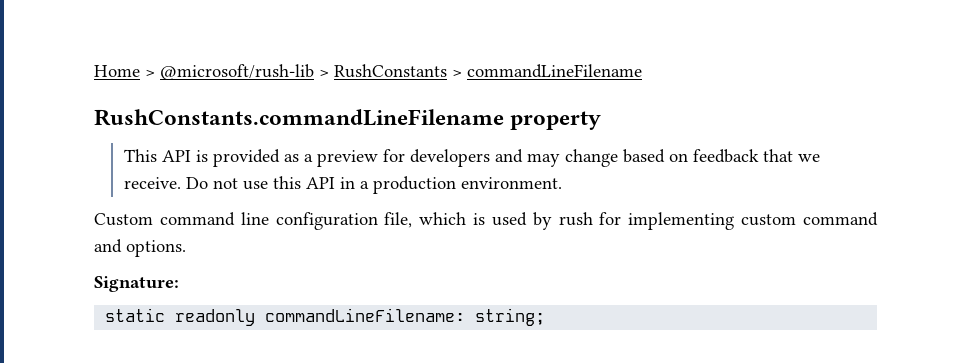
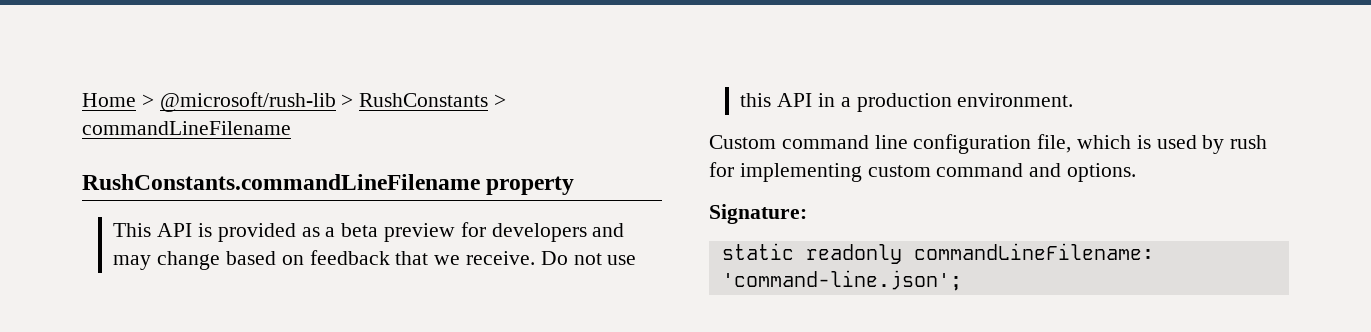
(313, 158) none -> [341,223,379,237] beta
[475,308,546,326] string; -> [721,270,962,291] 'command-line.json';

